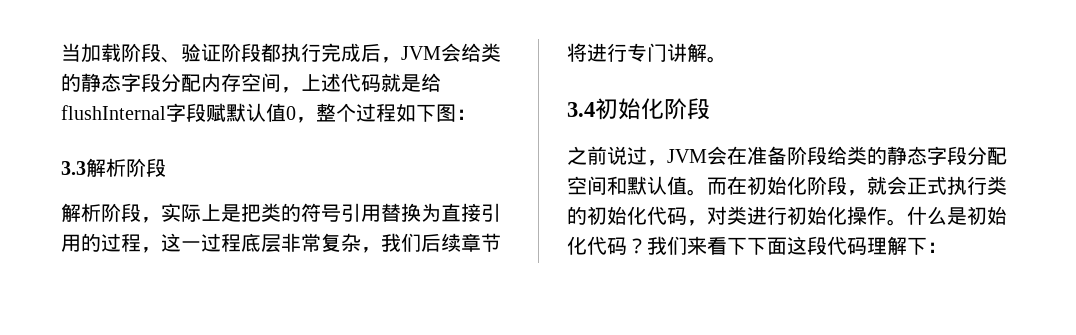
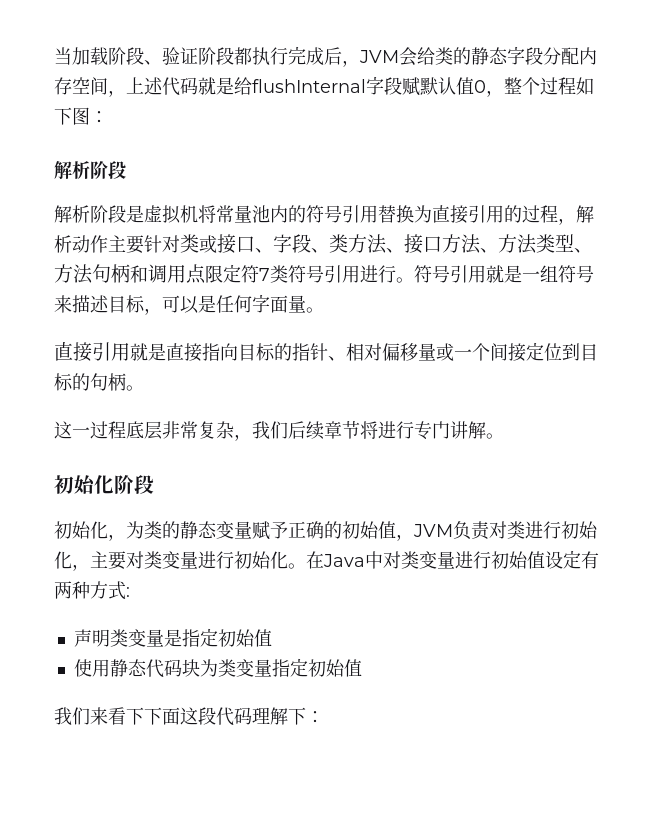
[61,161,86,175] 3.3 -> (108, 117) none
[141,203,281,223] ，实际上是把类 -> [126,205,288,224] 是虚拟机将常量池内
(161, 250) none -> [576,205,594,223] [54,234,592,254] [54,264,594,284] [54,294,324,315] [54,342,598,362] [54,373,144,391] 解析动作主要针对类或接口、字段、类方法、接口方法、方法类型、方法句柄和调用点限定符7类符号引用进行。符号引用就是一组符号来描述目标，可以是任何字面量。 // 直接引用就是直接指向目标的指针、相对偏移量或一个间接定位到目标的句柄。 //
[567,102,595,117] 3.4 -> (504, 436) none
[567,146,1007,166] [567,176,1007,196] [567,206,1007,226] [567,236,647,255] 之前说过，JVM会在准备阶段给类的静态字段分配空间和默认值。而在初始化阶段，就会正式执行类的初始化代码，对类进行初始化操作。什么是初始化代码？ -> [54,521,598,541] [54,550,599,571] [54,581,130,600] [73,628,272,647] [73,658,362,678] 初始化，为类的静态变量赋予正确的初始值，JVM负责对类进行初始化，主要对类变量进行初始化。在Java中对类变量进行初始值设定有两种方式: // 声明类变量是指定初始值 // 使用静态代码块为类变量指定初始值 //

